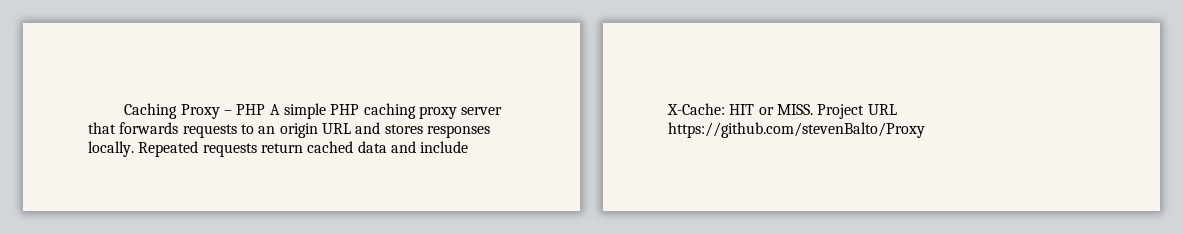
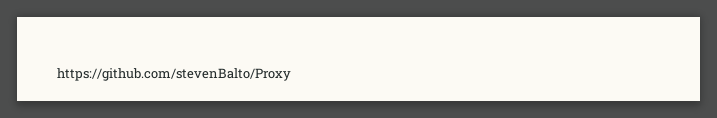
[124,103,503,119] [88,122,490,138] [88,141,469,157] [667,103,897,119] Caching Proxy – PHP A simple PHP caching proxy server that forwards requests to an origin URL and stores responses locally. Repeated requests return cached data and include X-Cache: HIT or MISS. Project URL -> (57, 74) none

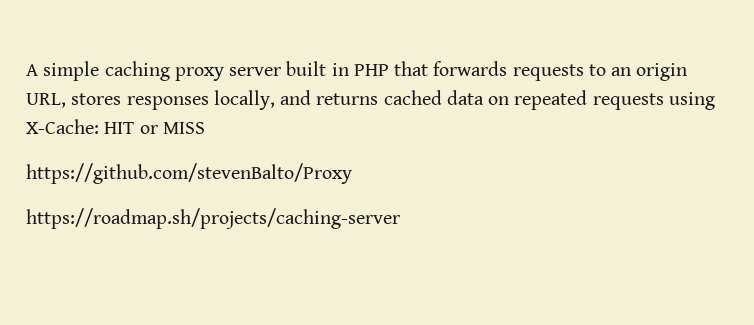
(57, 74) none -> [26,61,688,81] [26,90,715,110] [26,119,205,134] A simple caching proxy server built in PHP that forwards requests to an origin URL, stores responses locally, and returns cached data on repeated requests using X-Cache: HIT or MISS //
(291, 74) none -> [26,208,400,229] // https://roadmap.sh/projects/caching-server

